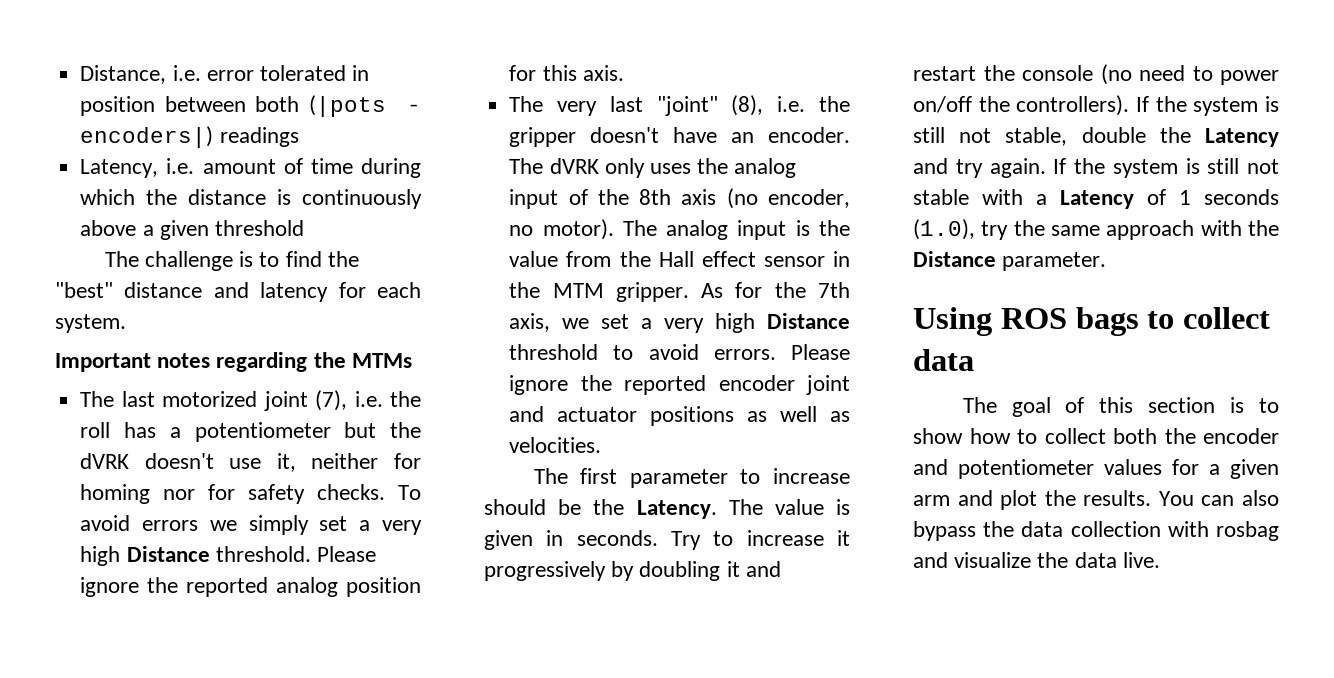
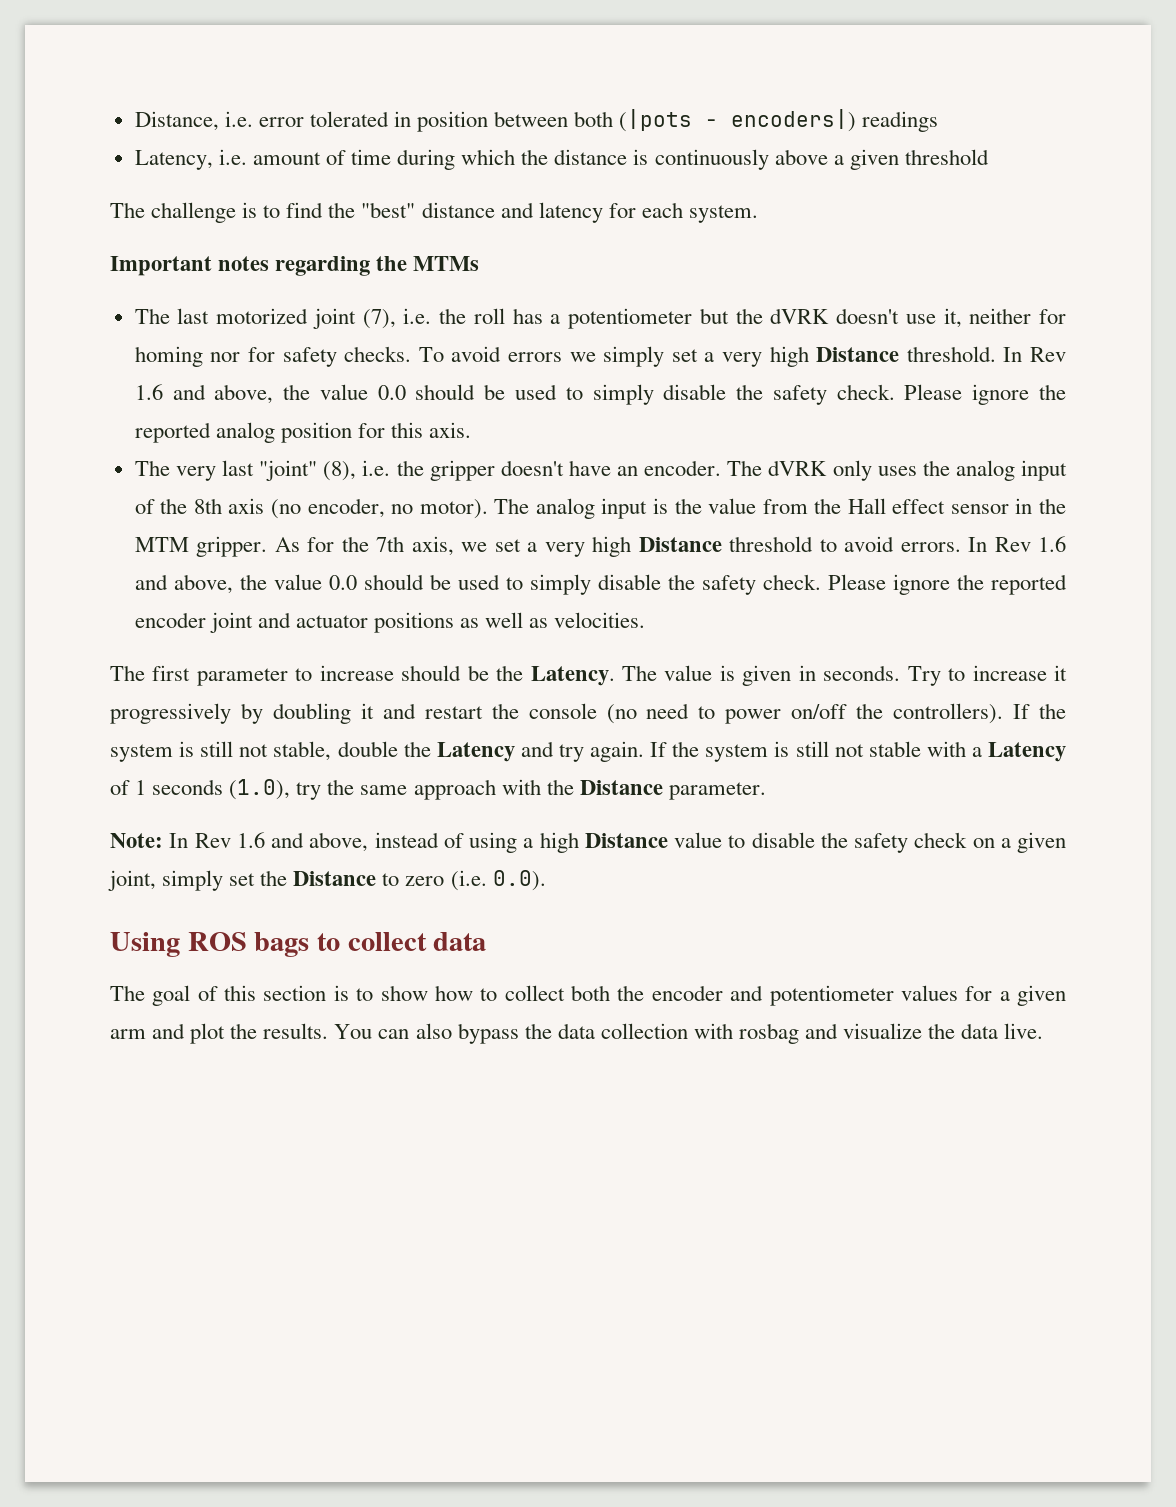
(311, 554) none -> [1003,347,1067,362] [134,384,895,405] In Rev 1.6 and above, the value 0.0 should be used to simply disable the safety check.
(776, 354) none -> [968,536,1066,552] [134,574,821,595] In Rev 1.6 and above, the value 0.0 should be used to simply disable the safety check.
(1107, 261) none -> [110,832,1066,853] [108,870,546,891] // Note: In Rev 1.6 and above, instead of using a high Distance value to disable the safety check on a given joint, simply set the Distance to zero (i.e. 0.0).

